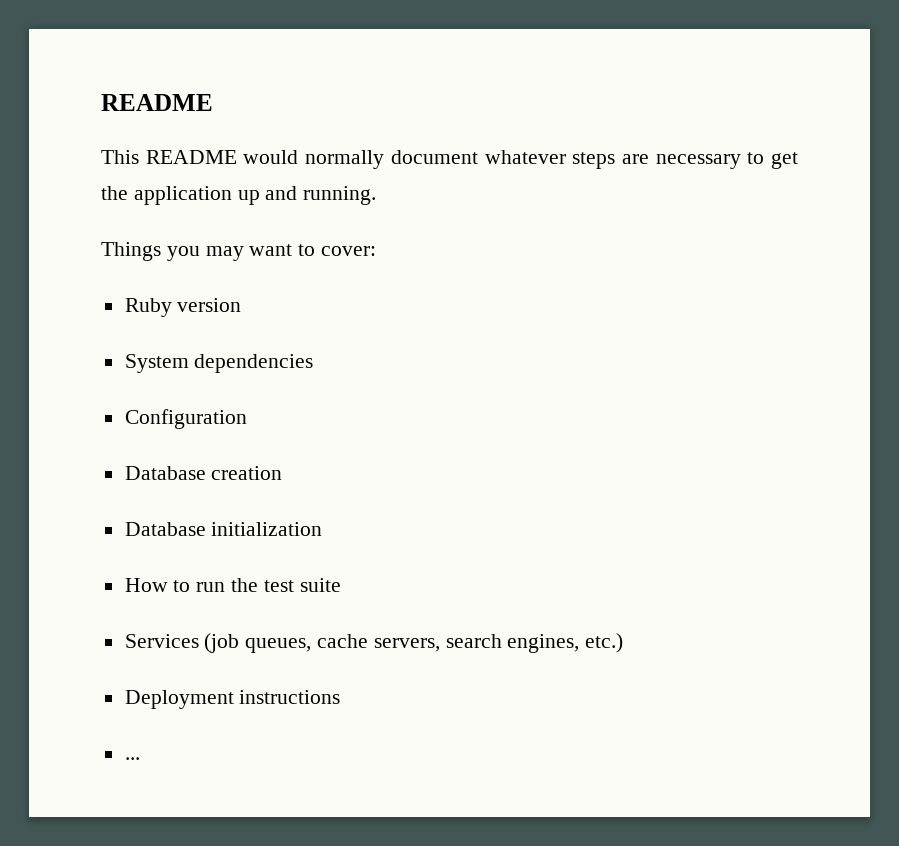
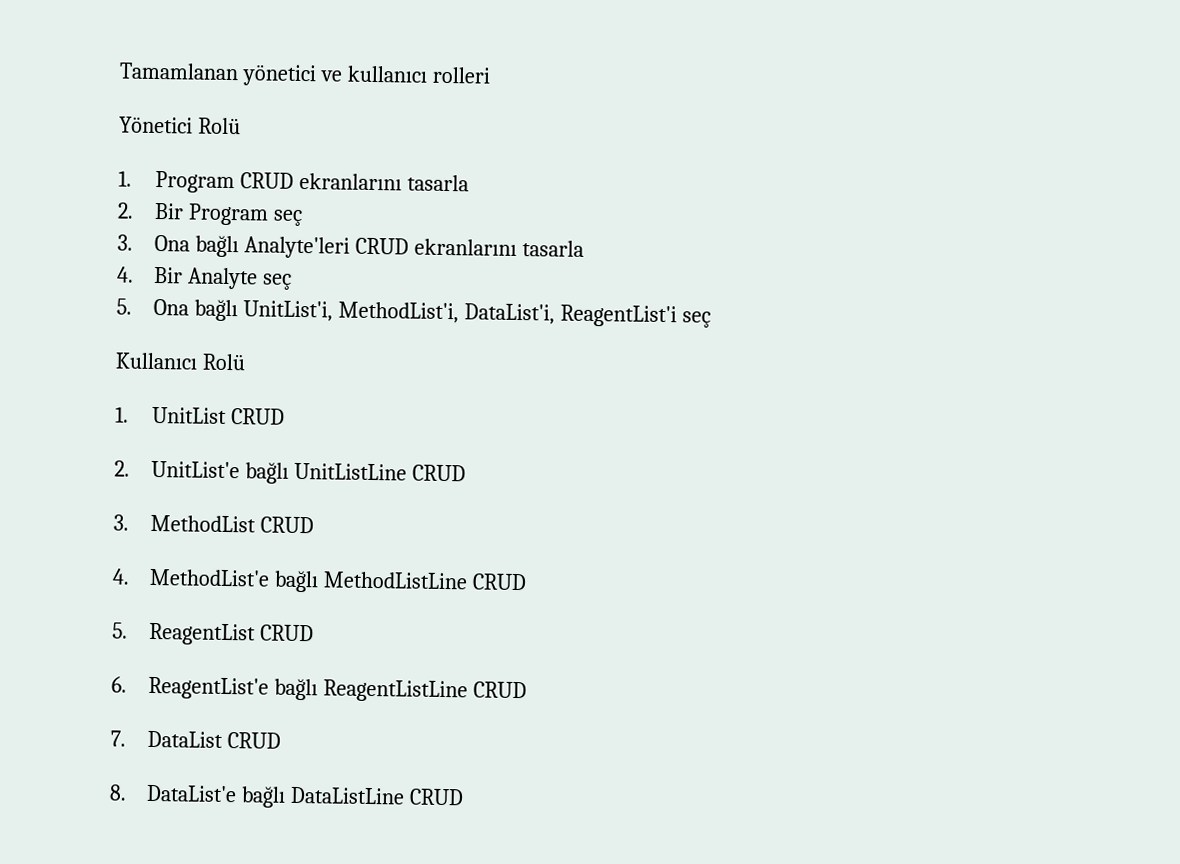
[101,94,213,111] [101,150,799,169] [101,186,377,205] [101,242,377,261] [124,298,242,317] [124,354,314,373] [124,409,247,429] [124,466,283,480] [124,522,323,536] [124,578,341,592] [124,633,624,653] [124,690,341,709] [124,757,140,760] README // This README would normally document whatever steps are necessary to get the application up and running. // Things you may want to cover: // Ruby version // System dependencies // Configuration // Database creation // Database initialization // How to run the test suite // Services (job queues, cache servers, search engines, etc.) // Deployment instructions // ... -> [119,62,491,87] [119,116,241,135] [118,170,469,194] [117,202,303,227] [117,234,584,259] [117,266,292,290] [116,298,711,328] [115,352,246,371] [115,406,285,425] [114,460,466,484] [113,514,314,534] [112,568,527,593] [112,622,314,646] [111,676,527,703] [110,730,281,749] [109,784,464,808] Tamamlanan yönetici ve kullanıcı rolleri // Yönetici Rolü // 1. Program CRUD ekranlarını tasarla // 2. Bir Program seç // 3. Ona bağlı Analyte'leri CRUD ekranlarını tasarla // 4. Bir Analyte seç // 5. Ona bağlı UnitList'i, MethodList'i, DataList'i, ReagentList'i seç // Kullanıcı Rolü // 1. UnitList CRUD // 2. UnitList'e bağlı UnitListLine CRUD // 3. MethodList CRUD // 4. MethodList'e bağlı MethodListLine CRUD // 5. ReagentList CRUD // 6. ReagentList'e bağlı ReagentListLine CRUD // 7. DataList CRUD // 8. DataList'e bağlı DataListLine CRUD

